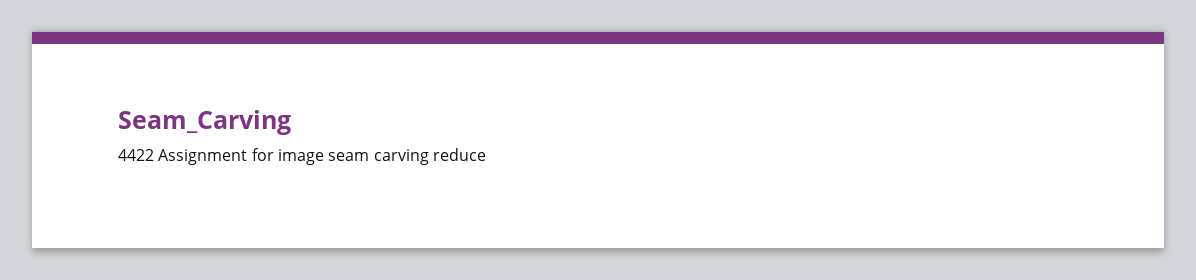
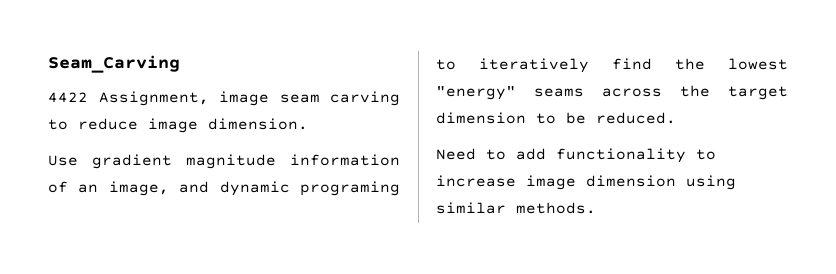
[158,148,274,165] Assignment for -> [98,91,209,106] Assignment,
[432,148,486,161] reduce -> [48,118,308,133] [48,154,400,169] [48,181,400,196] [436,58,788,73] [436,85,788,100] [436,112,676,124] [436,148,716,163] [436,175,736,190] [436,202,596,214] to reduce image dimension. // Use gradient magnitude information of an image, and dynamic programing to iteratively find the lowest "energy" seams across the target dimension to be reduced. // Need to add functionality to increase image dimension using similar methods.

